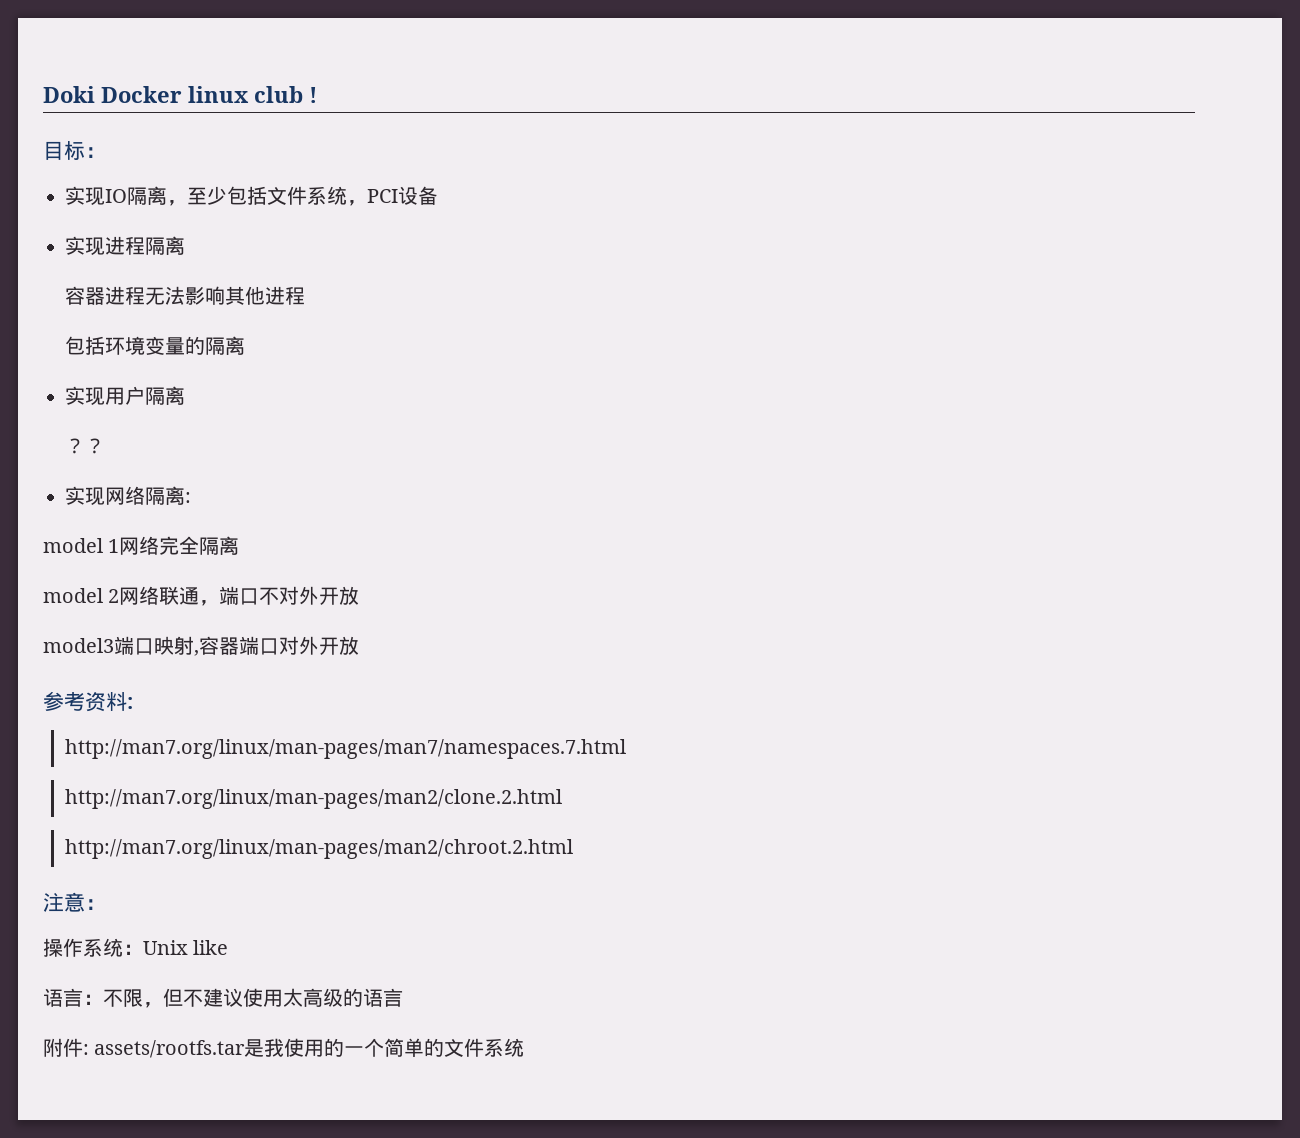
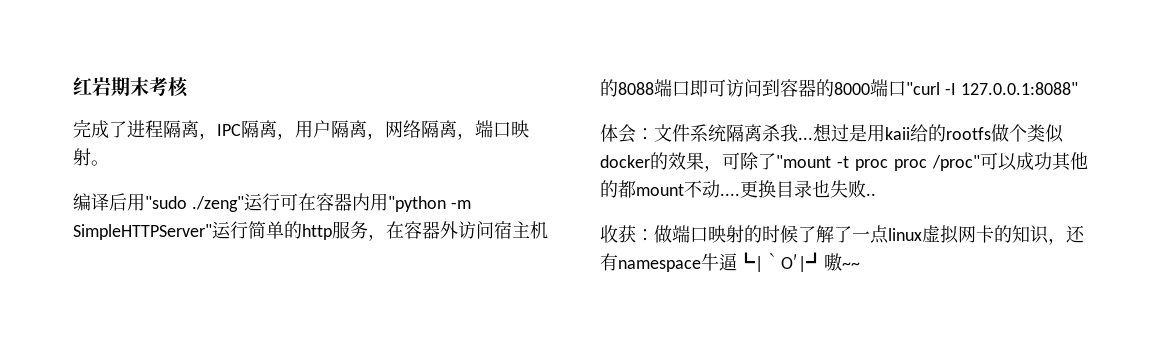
[43,86,317,103] [43,141,106,160] [65,186,438,206] [65,236,185,256] [65,286,306,305] [65,336,246,355] [65,386,185,406] [65,438,106,454] [65,486,191,506] [43,536,240,555] [43,586,360,606] [43,636,359,656] [43,691,133,712] [65,739,627,759] [65,789,563,809] [65,839,574,859] [43,892,106,912] [43,938,229,957] [43,988,403,1008] [43,1038,525,1058] Doki Docker linux club ! // 目标： // 实现IO隔离，至少包括文件系统，PCI设备 // 实现进程隔离 // 容器进程无法影响其他进程 // 包括环境变量的隔离 // 实现用户隔离 // ？？ // 实现网络隔离: // model 1网络完全隔离 // model 2网络联通，端口不对外开放 // model3端口映射,容器端口对外开放 // 参考资料: // http://man7.org/linux/man-pages/man7/namespaces.7.html // http://man7.org/linux/man-pages/man2/clone.2.html // http://man7.org/linux/man-pages/man2/chroot.2.html // 注意： // 操作系统：Unix like // 语言：不限，但不建议使用太高级的语言 // 附件: assets/rootfs.tar是我使用的一个简单的文件系统 -> [73,77,189,97] [73,119,529,140] [73,148,109,166] [73,193,471,212] [73,221,548,241] [600,79,1078,97] [600,123,1064,143] [600,152,1088,172] [600,180,876,198] [600,225,1085,245] [600,252,860,272] 红岩期末考核 // 完成了进程隔离，IPC隔离，用户隔离，网络隔离，端口映射。 // 编译后用"sudo ./zeng"运行可在容器内用"python -m SimpleHTTPServer"运行简单的http服务，在容器外访问宿主机的8088端口即可访问到容器的8000端口"curl -I 127.0.0.1:8088" // 体会：文件系统隔离杀我...想过是用kaii给的rootfs做个类似docker的效果，可除了"mount -t proc proc /proc"可以成功其他的都mount不动....更换目录也失败.. // 收获：做端口映射的时候了解了一点linux虚拟网卡的知识，还有namespace牛逼┗|｀O′|┛嗷~~

